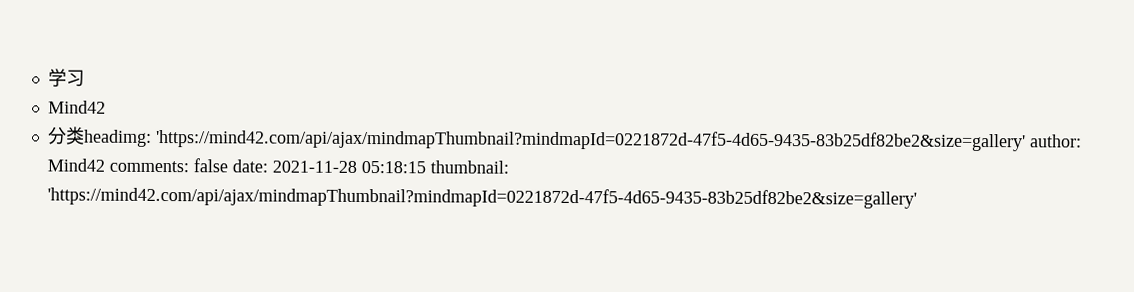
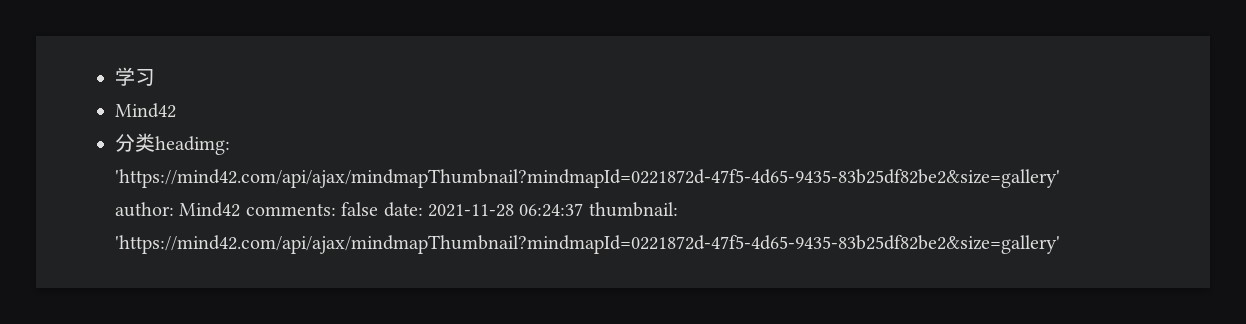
[360,160,426,174] 05:18:15 -> [519,203,584,217] 06:24:37

